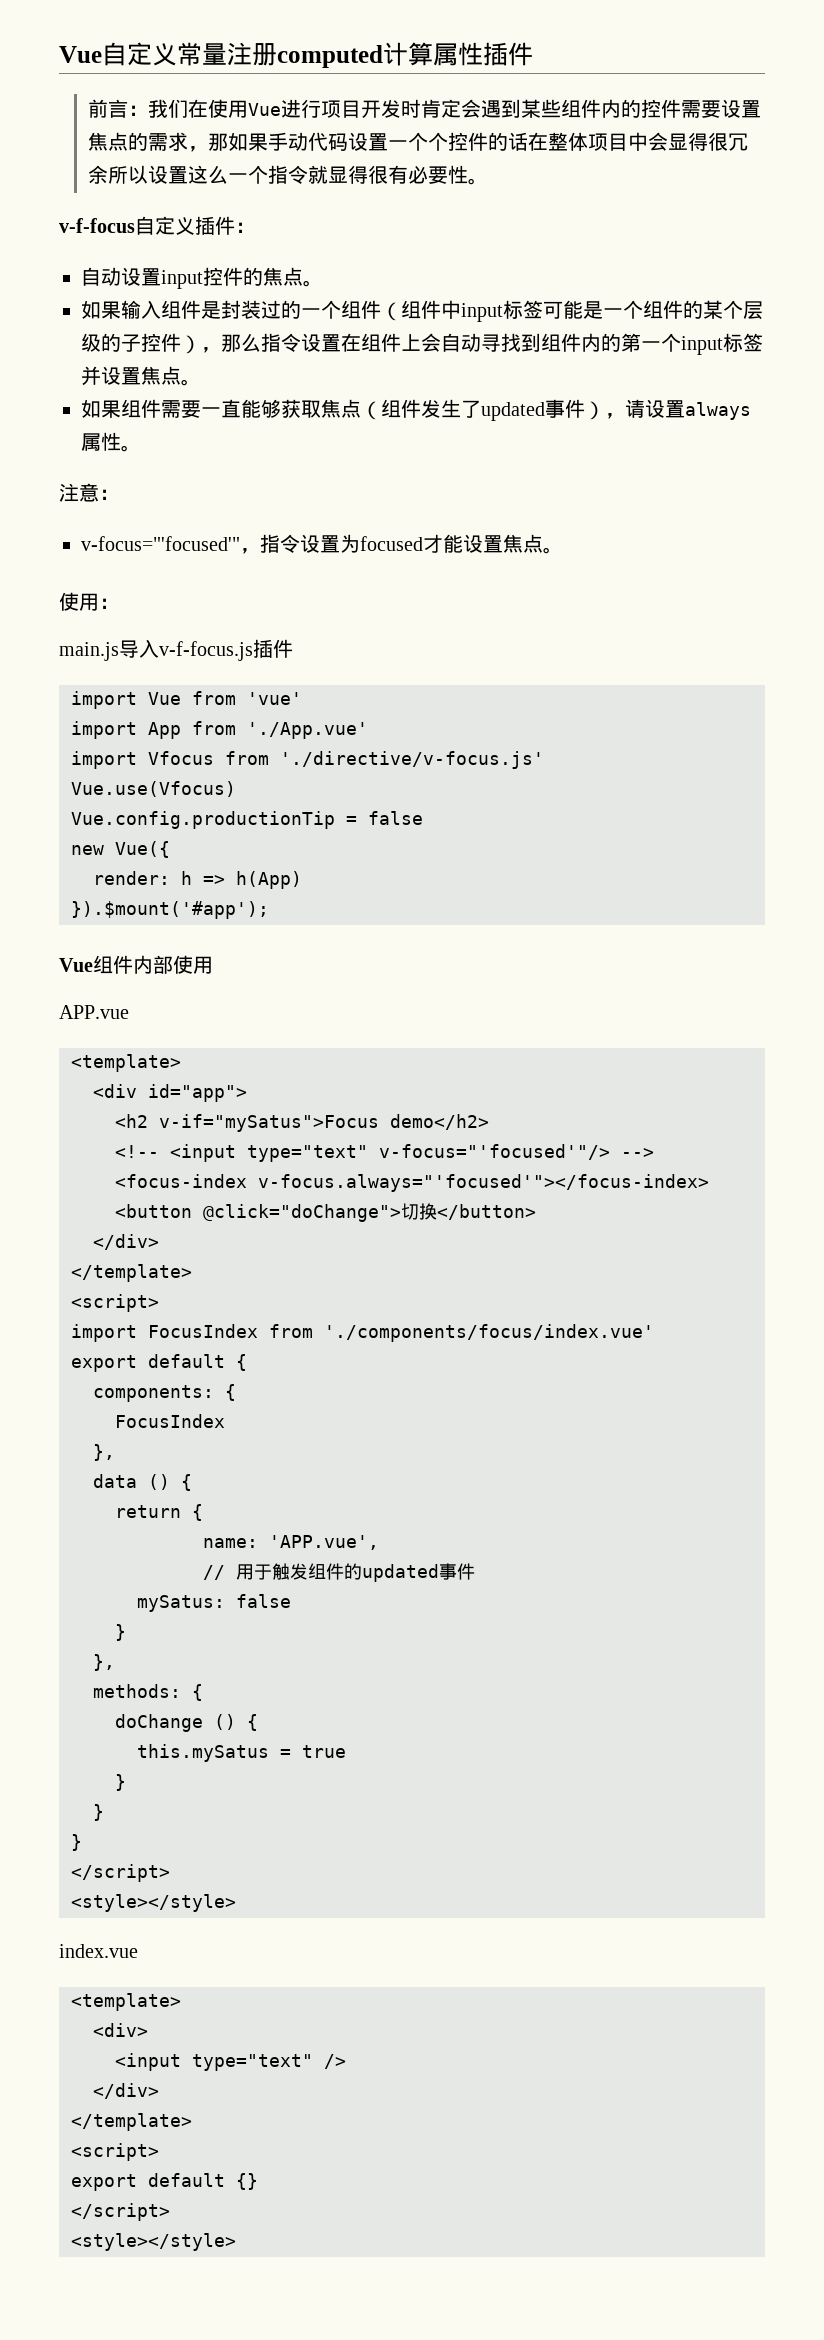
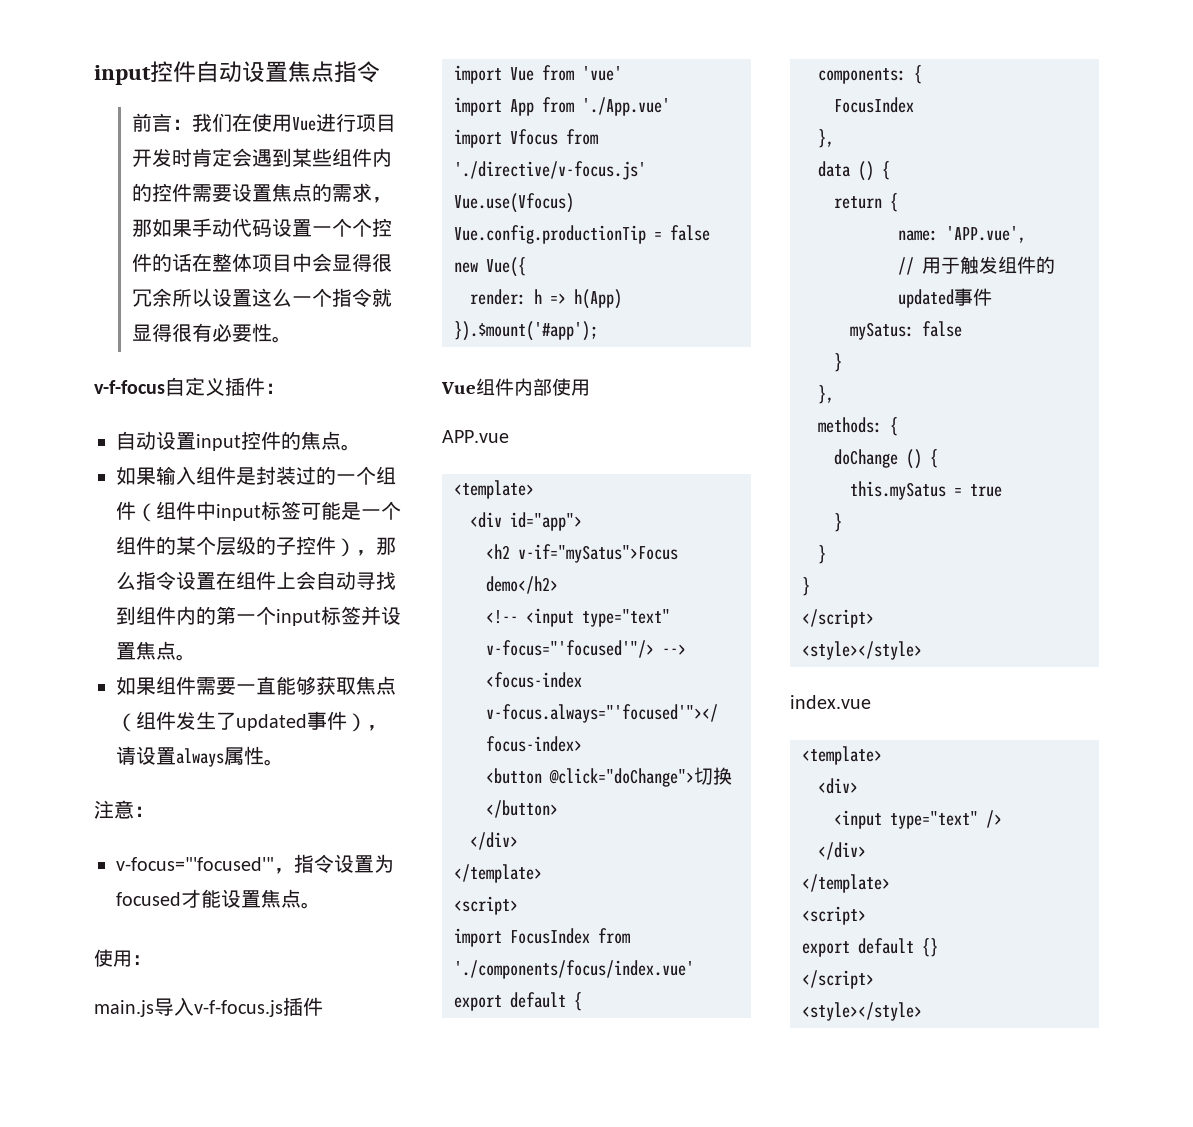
[59,42,533,68] Vue自定义常量注册computed计算属性插件 -> [94,61,380,85] input控件自动设置焦点指令

